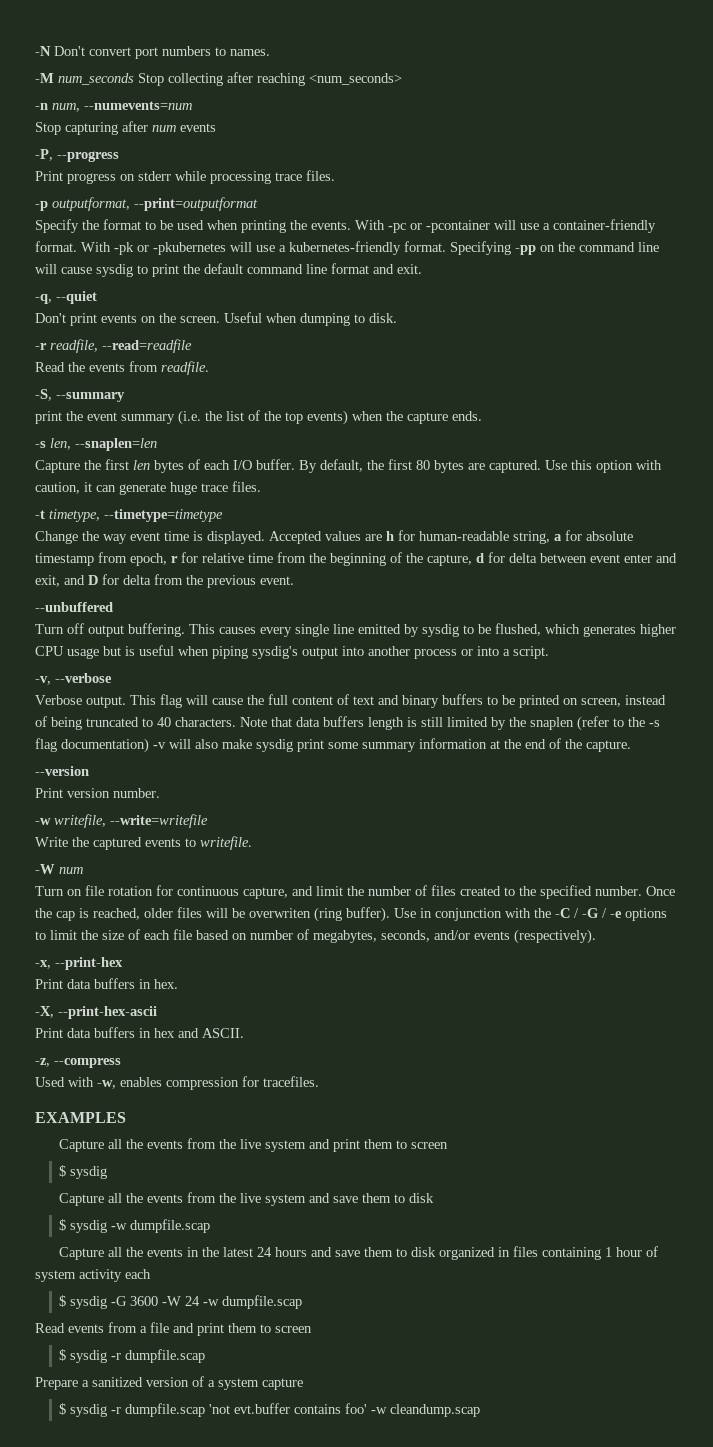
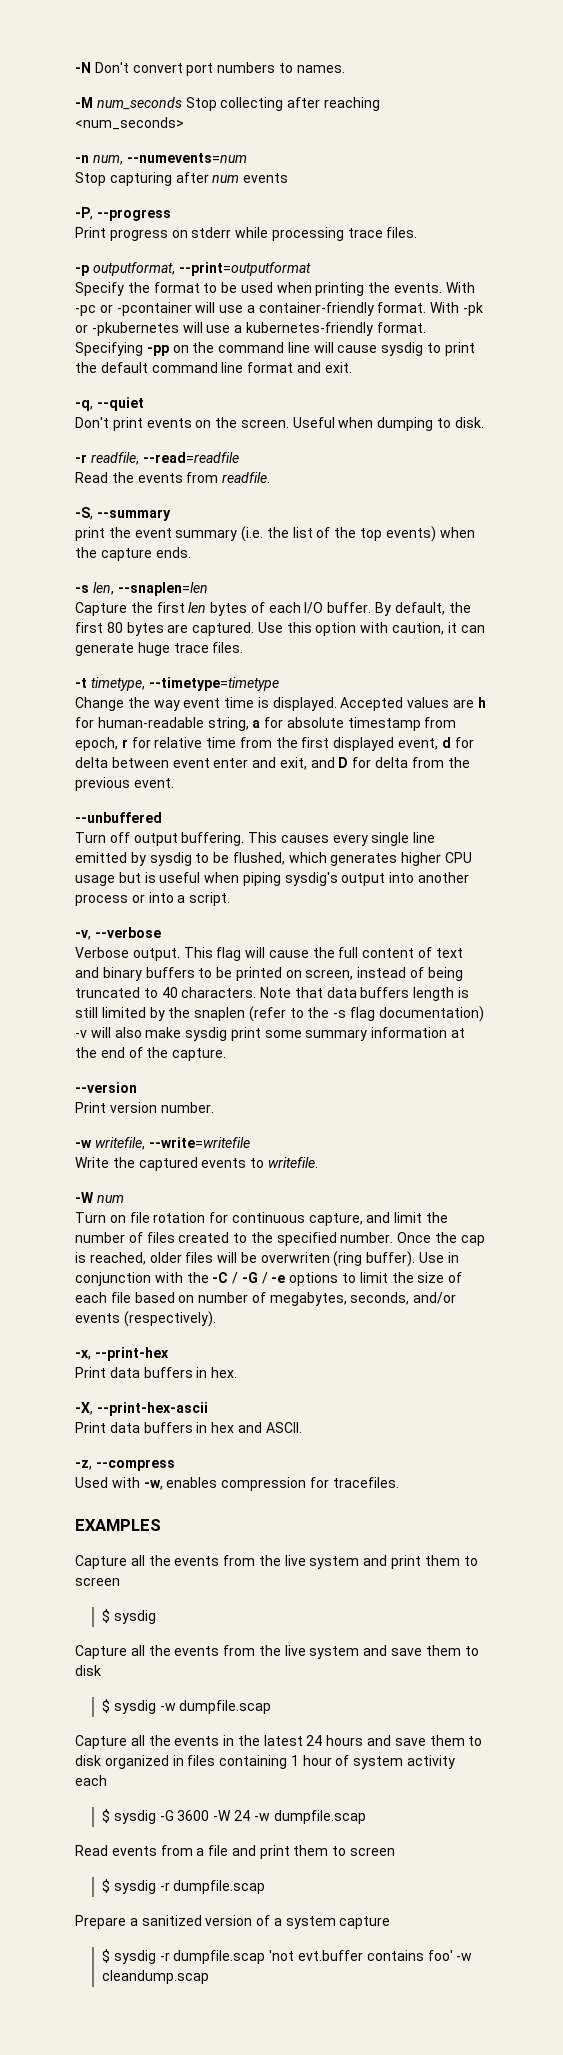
[330,552,472,566] beginning of the capture, -> [301,737,439,751] first displayed event,

